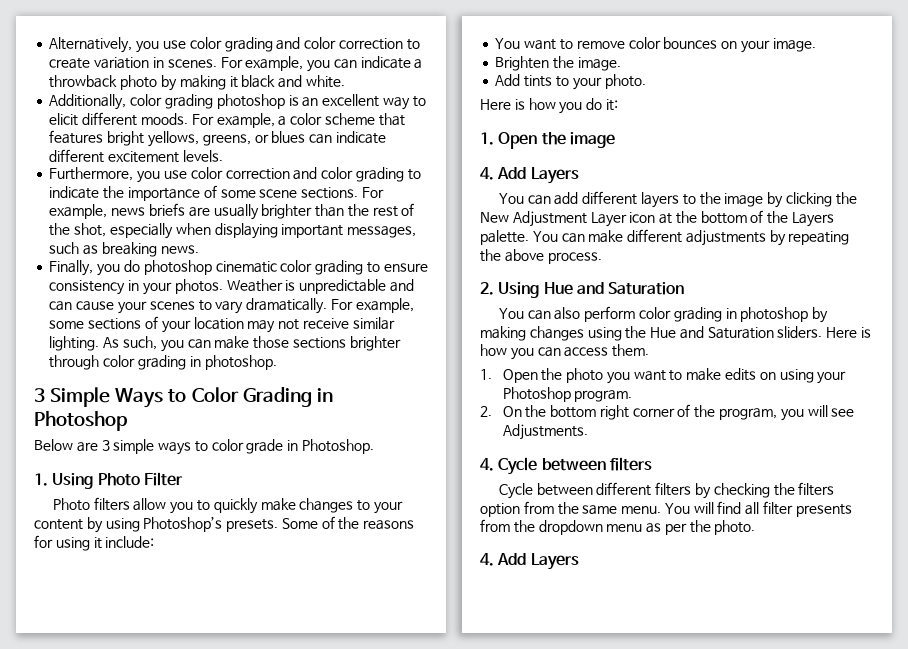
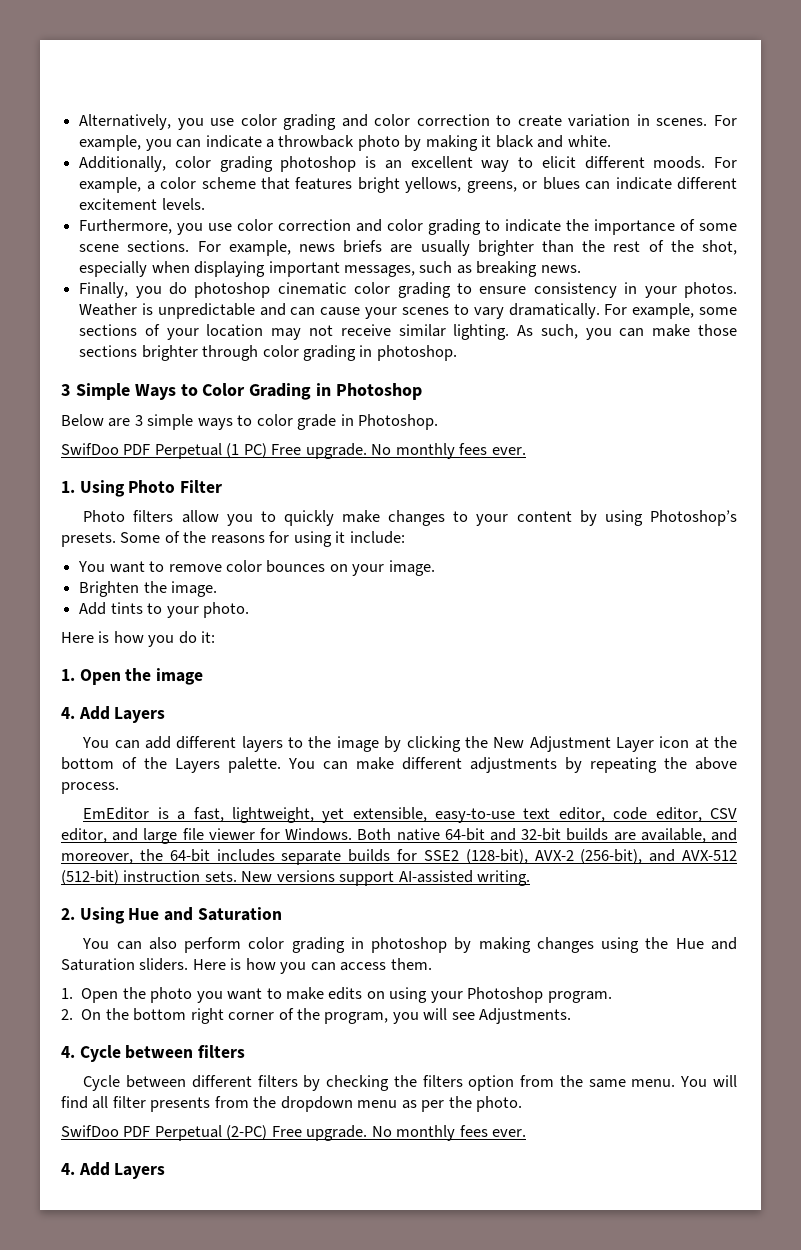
(375, 446) none -> [61,443,526,459] // SwifDoo PDF Perpetual (1 PC) Free upgrade. No monthly fees ever.
(602, 258) none -> [83,807,737,823] [61,828,738,844] [61,849,738,865] [61,870,531,886] // EmEditor is a fast, lightweight, yet extensible, easy-to-use text editor, code editor, CSV editor, and large file viewer for Windows. Both native 64-bit and 32-bit builds are available, and moreover, the 64-bit includes separate builds for SSE2 (128-bit), AVX-2 (256-bit), and AVX-512 (512-bit) instruction sets. New versions support AI-assisted writing.
(756, 527) none -> [61,1125,527,1141] // SwifDoo PDF Perpetual (2-PC) Free upgrade. No monthly fees ever.

